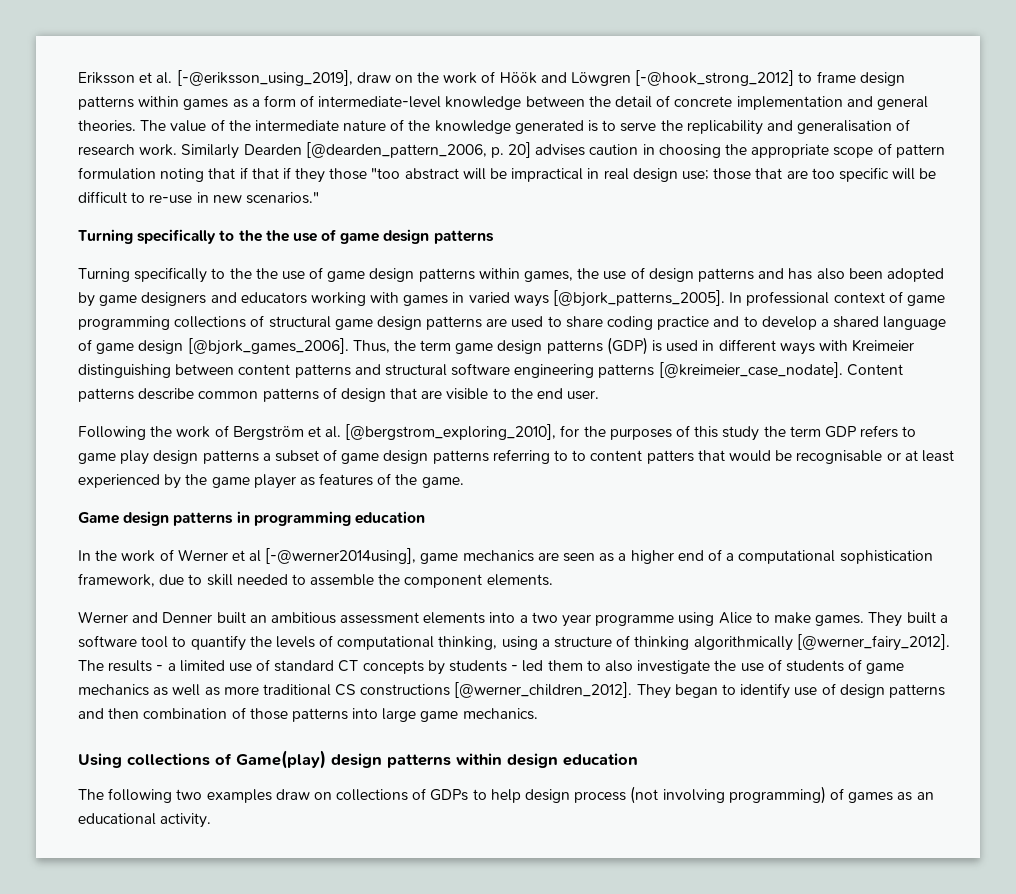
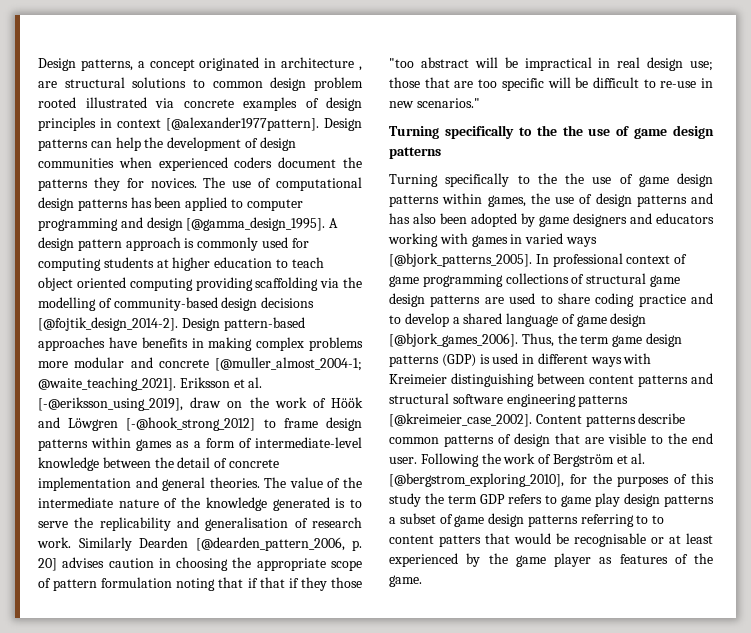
(78, 78) none -> [38,57,362,71] [38,77,363,91] [38,97,362,111] [38,117,362,131] [38,137,296,151] [38,157,363,171] [38,177,362,191] [38,197,303,211] [38,217,339,231] [38,237,309,251] [38,257,324,271] [38,277,362,291] [38,297,315,311] [38,317,305,331] [38,337,363,351] [38,357,362,371] [38,377,176,391] Design patterns, a concept originated in architecture , are structural solutions to common design problem rooted illustrated via concrete examples of design principles in context [@alexander1977pattern]. Design patterns can help the development of design communities when experienced coders document the patterns they for novices. The use of computational design patterns has been applied to computer programming and design [@gamma_design_1995]. A design pattern approach is commonly used for computing students at higher education to teach object oriented computing providing scaffolding via the modelling of community-based design decisions [@fojtik_design_2014-2]. Design pattern-based approaches have benefits in making complex problems more modular and concrete [@muller_almost_2004-1; @waite_teaching_2021].
[658,362,843,378] [@kreimeier_case_nodate]. -> [389,413,532,427] [@kreimeier_case_2002].
(600, 395) // -> (417, 460) none
[78,511,425,526] [78,548,933,564] [78,573,553,588] [78,611,948,627] [78,634,950,651] [78,659,905,675] [78,682,945,699] [78,707,538,722] [78,750,638,769] [78,786,934,804] [78,813,212,828] // Game design patterns in programming education // In the work of Werner et al [-@werner2014using], game mechanics are seen as a higher end of a computational sophistication framework, due to skill needed to assemble the component elements. // Werner and Denner built an ambitious assessment elements into a two year programme using Alice to make games. They built a software tool to quantify the levels of computational thinking, using a structure of thinking algorithmically [@werner_fairy_2012]. The results - a limited use of standard CT concepts by students - led them to also investigate the use of students of game mechanics as well as more traditional CS constructions [@werner_children_2012]. They began to identify use of design patterns and then combination of those patterns into large game mechanics. // Using collections of Game(play) design patterns within design education // The following two examples draw on collections of GDPs to help design process (not involving programming) of games as an educational activity. -> (422, 581) none

